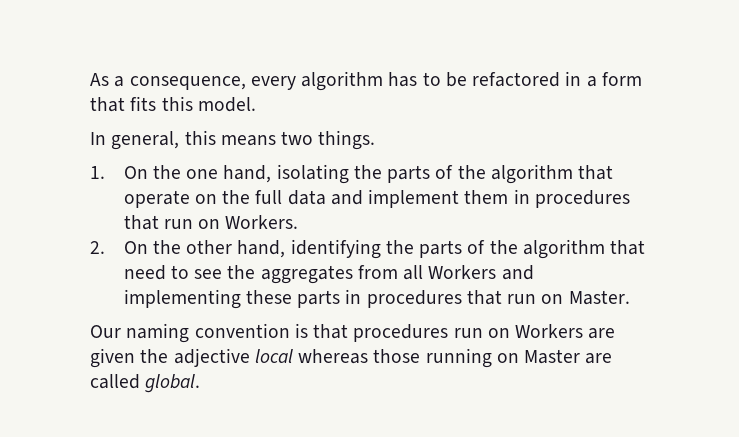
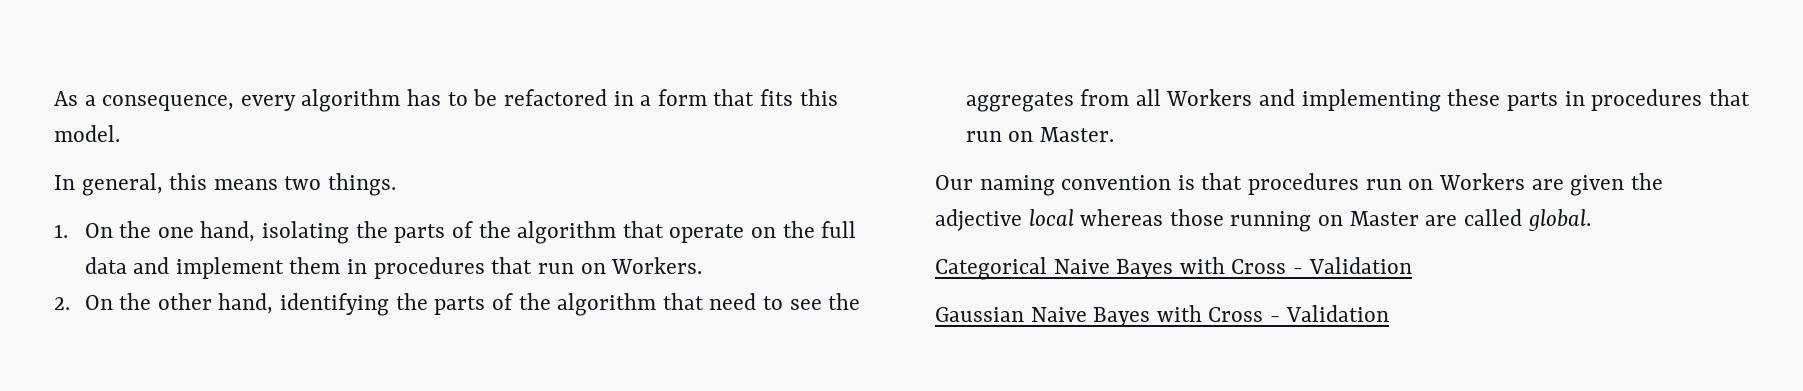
(201, 383) none -> [935,257,1412,280] [935,305,1389,327] // Categorical Naive Bayes with Cross - Validation // Gaussian Naive Bayes with Cross - Validation

